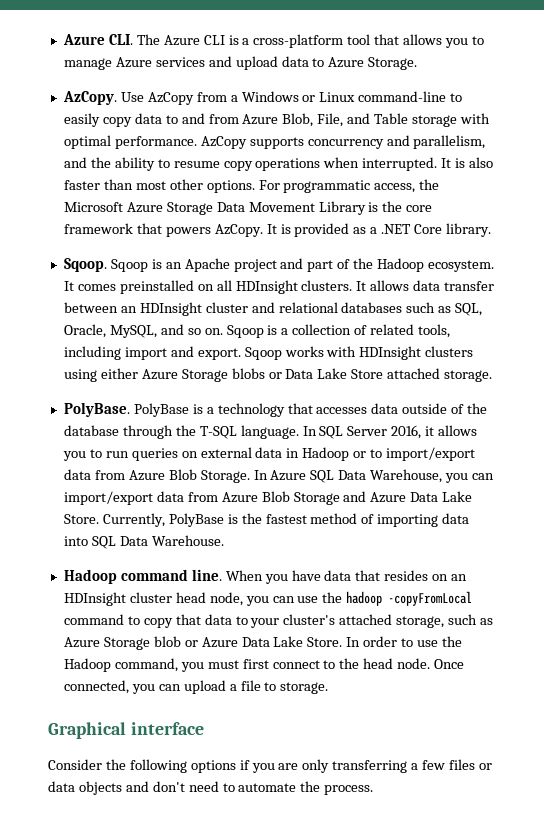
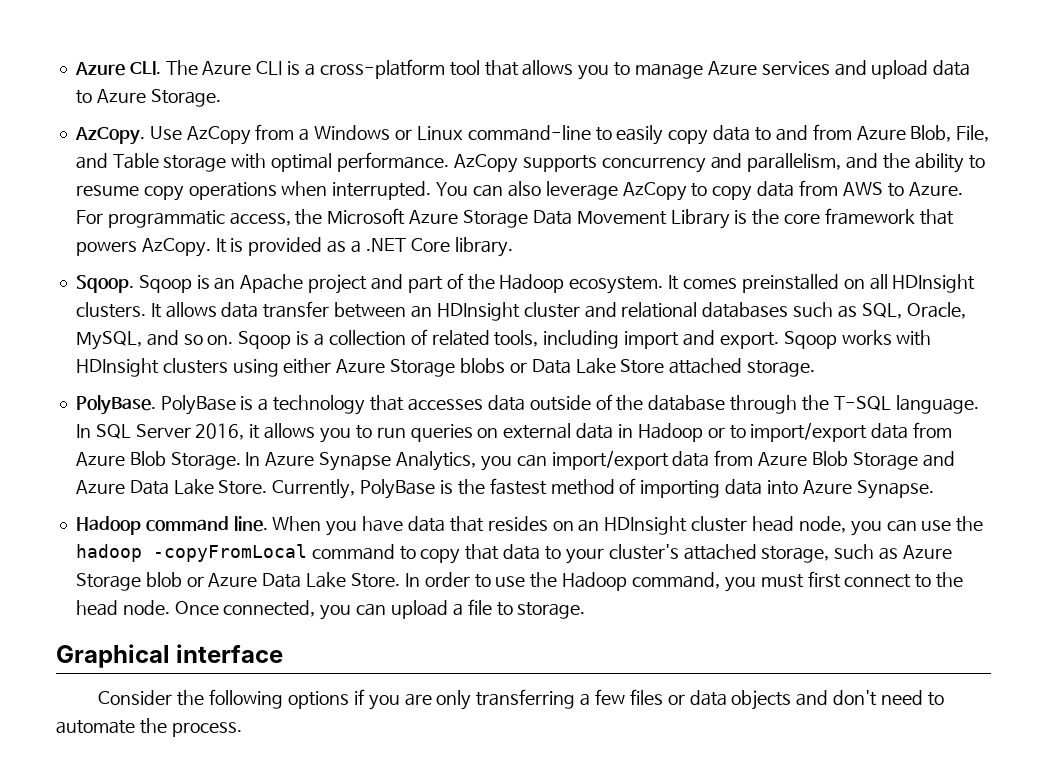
[441,157,494,168] [63,179,255,193] It is also faster than most other options. -> [436,180,963,201] You can also leverage AzCopy to copy data from AWS to Azure.
[310,469,443,483] SQL Data Warehouse, -> [319,451,476,471] Synapse Analytics,
[91,535,224,549] SQL Data Warehouse. -> [802,480,934,499] Azure Synapse.

